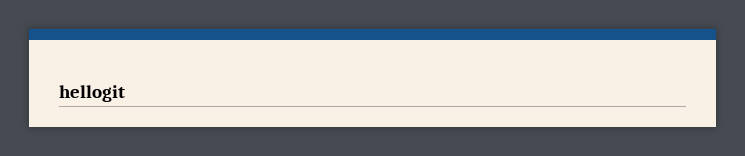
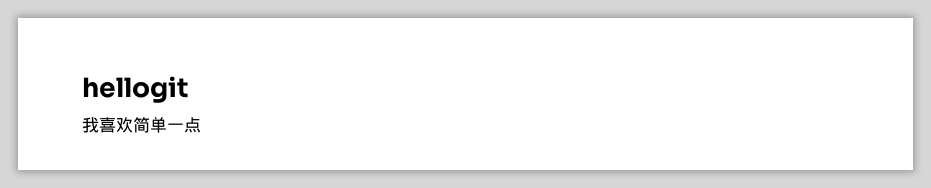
(125, 93) none -> [82,117,201,133] // 我喜欢简单一点

